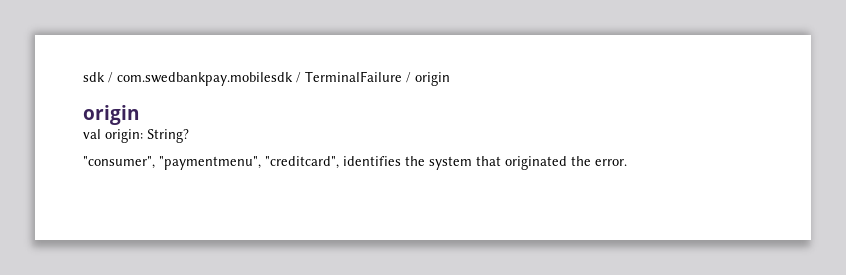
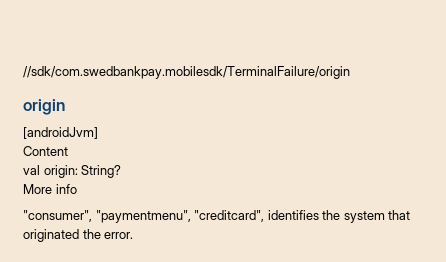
[83,71,450,86] [83,105,139,125] sdk / com.swedbankpay.mobilesdk / TerminalFailure / origin // origin -> [23,66,350,79] [23,99,65,115] [23,127,98,139] [23,146,68,156] //sdk/com.swedbankpay.mobilesdk/TerminalFailure/origin // origin // [androidJvm] // Content
(189, 136) none -> [23,184,77,194] // More info

